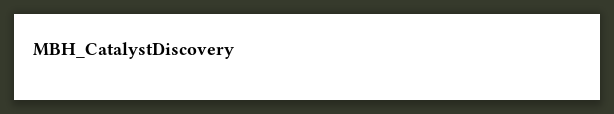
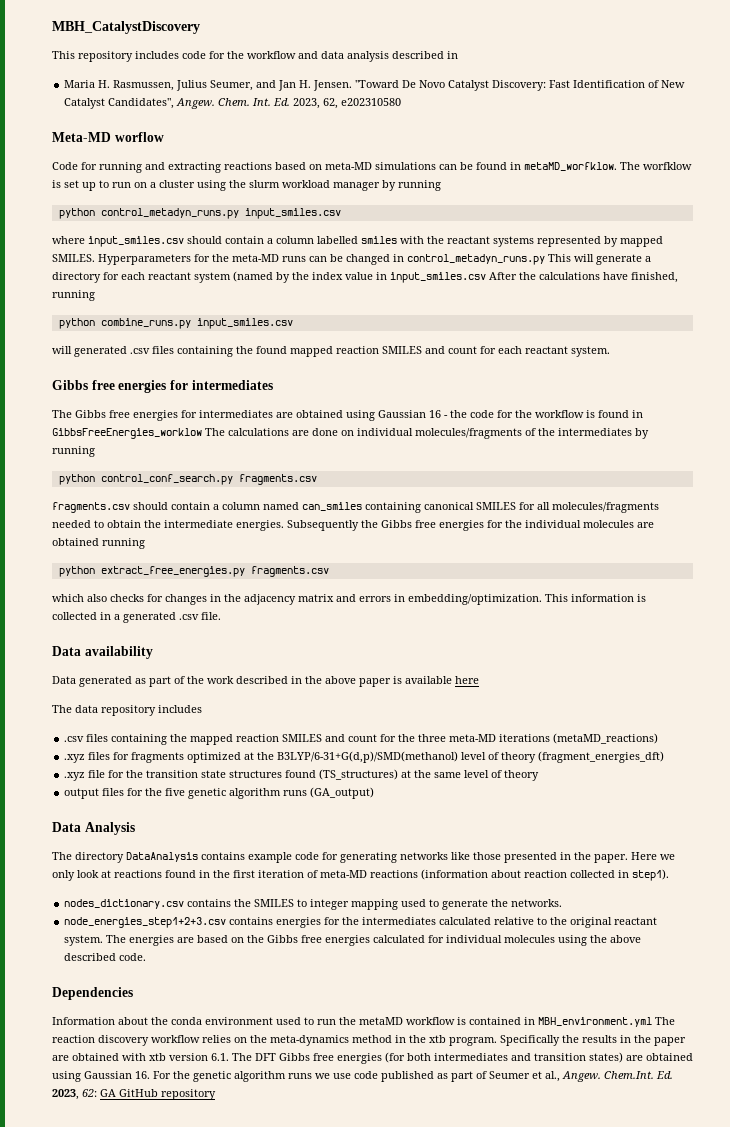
(234, 50) none -> [52,51,458,62] [64,80,686,91] [64,98,402,109] [52,132,164,142] [52,162,692,173] [52,180,441,191] [58,208,341,219] [52,236,663,247] [52,254,651,265] [52,271,678,283] [52,290,95,301] [58,318,293,329] [52,346,610,357] [52,380,273,393] [52,410,643,421] [52,428,649,439] [52,446,95,457] [58,474,317,485] [52,502,659,513] [52,520,654,531] [52,538,145,549] [58,566,329,577] [52,594,646,605] [52,612,221,623] [52,646,153,659] [52,676,479,687] [52,705,202,716] [64,733,659,745] [64,751,665,763] [64,769,540,781] [64,787,375,799] [52,822,135,835] [52,852,675,863] [52,869,669,881] [64,899,563,910] [64,917,658,928] [64,935,642,946] [64,953,147,961] [52,987,133,1000] [52,1017,675,1027] [52,1035,686,1046] [52,1052,693,1064] [52,1071,673,1082] [52,1089,216,1100] // This repository includes code for the workflow and data analysis described in // Maria H. Rasmussen, Julius Seumer, and Jan H. Jensen. "Toward De Novo Catalyst Discovery: Fast Identification of New Catalyst Candidates", Angew. Chem. Int. Ed. 2023, 62, e202310580 // Meta-MD worflow // Code for running and extracting reactions based on meta-MD simulations can be found in metaMD_worfklow. The worfklow is set up to run on a cluster using the slurm workload manager by running // python control_metadyn_runs.py input_smiles.csv // where input_smiles.csv should contain a column labelled smiles with the reactant systems represented by mapped SMILES. Hyperparameters for the meta-MD runs can be changed in control_metadyn_runs.py This will generate a directory for each reactant system (named by the index value in input_smiles.csv After the calculations have finished, running // python combine_runs.py input_smiles.csv // will generated .csv files containing the found mapped reaction SMILES and count for each reactant system. // Gibbs free energies for intermediates // The Gibbs free energies for intermediates are obtained using Gaussian 16 - the code for the workflow is found in GibbsFreeEnergies_worklow The calculations are done on individual molecules/fragments of the intermediates by running // python control_conf_search.py fragments.csv // fragments.csv should contain a column named can_smiles containing canonical SMILES for all molecules/fragments needed to obtain the intermediate energies. Subsequently the Gibbs free energies for the individual molecules are obtained running // python extract_free_energies.py fragments.csv // which also checks for changes in the adjacency matrix and errors in embedding/optimization. This information is collected in a generated .csv file. // Data availability // Data generated as part of the work described in the above paper is available here // The data repository includes // .csv files containing the mapped reaction SMILES and count for the three meta-MD iterations (metaMD_reactions) // .xyz files for fragments optimized at the B3LYP/6-31+G(d,p)/SMD(methanol) level of theory (fragment_energies_dft) // .xyz file for the transition state structures found (TS_structures) at the same level of theory // output files for the five genetic algorithm runs (GA_output) // Data Analysis // The directory DataAnalysis contains example code for generating networks like those presented in the paper. Here we only look at reactions found in the first iteration of meta-MD reactions (information about reaction collected in step1). // nodes_dictionary.csv contains the SMILES to integer mapping used to generate the networks. // node_energies_step1+2+3.csv contains energies for the intermediates calculated relative to the original reactant system. The energies are based on the Gibbs free energies calculated for individual molecules using the above described code. // Dependencies // Information about the conda environment used to run the metaMD workflow is contained in MBH_environment.yml The reaction discovery workflow relies on the meta-dynamics method in the xtb program. Specifically the results in the paper are obtained with xtb version 6.1. The DFT Gibbs free energies (for both intermediates and transition states) are obtained using Gaussian 16. For the genetic algorithm runs we use code published as part of Seumer et al., Angew. Chem.Int. Ed. 2023, 62: GA GitHub repository

